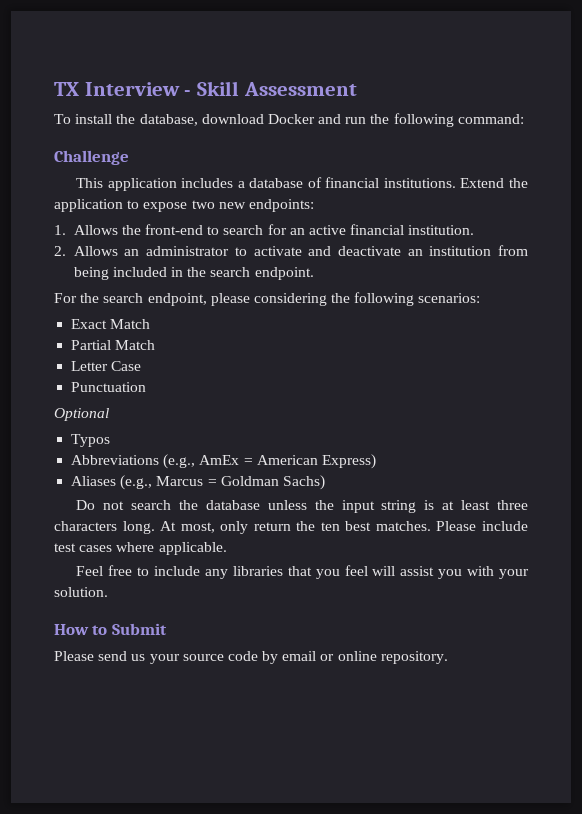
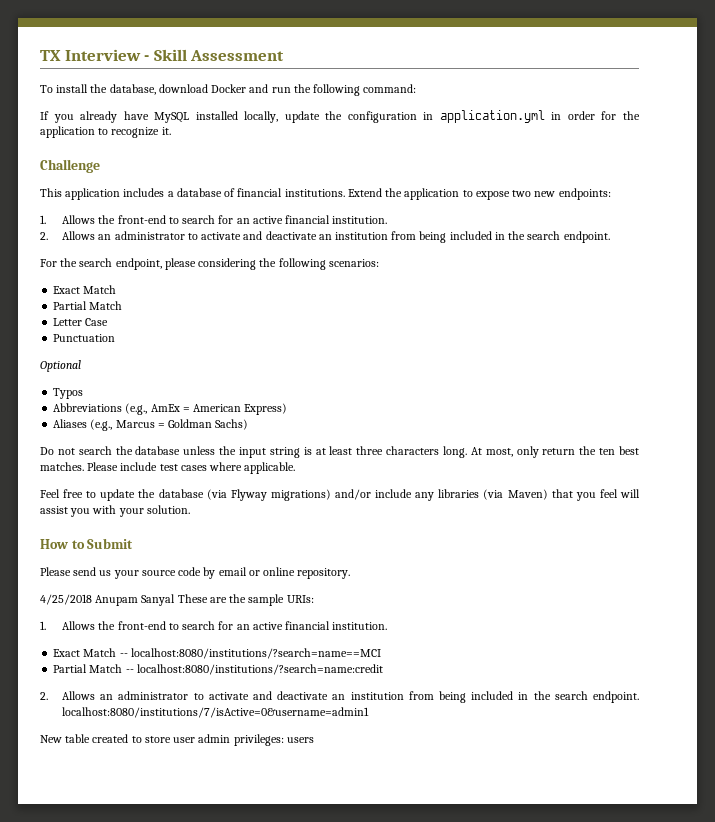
(524, 119) none -> [40,110,640,123] [40,126,171,138] // If you already have MySQL installed locally, update the configuration in application.yml in order for the application to recognize it.
(150, 571) none -> [100,489,371,501] update the database (via Flyway migrations) and/or
(283, 571) none -> [483,489,548,500] (via Maven)
(448, 657) none -> [40,594,314,606] [40,621,388,630] [53,648,381,659] [53,664,383,675] [40,691,640,703] [62,707,370,718] [40,734,314,746] // 4/25/2018 Anupam Sanyal These are the sample URIs: // 1. Allows the front-end to search for an active financial institution. // Exact Match -- localhost:8080/institutions/?search=name==MCI // Partial Match -- localhost:8080/institutions/?search=name:credit // 2. Allows an administrator to activate and deactivate an institution from being included in the search endpoint. localhost:8080/institutions/7/isActive=0&username=admin1 // New table created to store user admin privileges: users

